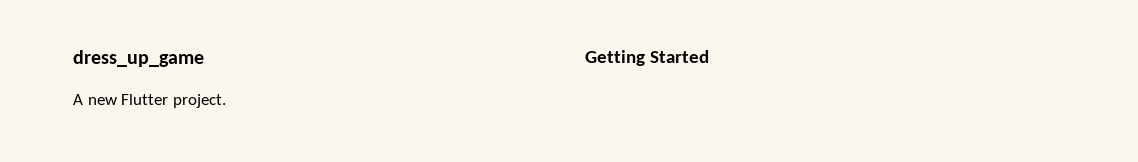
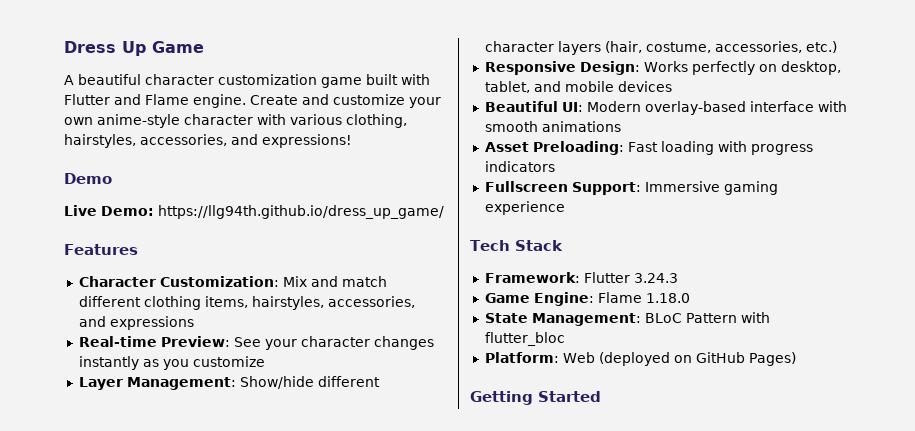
[73,50,204,67] [73,94,226,108] dress_up_game // A new Flutter project. -> [64,41,204,56] [64,74,430,88] [64,94,441,108] [64,114,407,128] [64,134,352,148] [64,173,112,184] [64,205,444,219] [64,244,138,255] [78,276,387,287] [78,296,415,310] [78,316,194,330] [78,336,434,350] [78,356,265,370] [78,376,380,390] [484,41,837,55] [484,61,841,75] [484,81,672,93] [484,101,847,115] [484,121,621,132] [484,141,813,155] [484,161,555,172] [484,181,778,195] [484,201,565,215] [470,240,563,251] [484,272,678,283] [484,292,690,306] [484,312,770,326] [484,332,565,346] [484,352,796,366] Dress Up Game // A beautiful character customization game built with Flutter and Flame engine. Create and customize your own anime-style character with various clothing, hairstyles, accessories, and expressions! // Demo // Live Demo: https://llg94th.github.io/dress_up_game/ // Features // Character Customization: Mix and match different clothing items, hairstyles, accessories, and expressions // Real-time Preview: See your character changes instantly as you customize // Layer Management: Show/hide different character layers (hair, costume, accessories, etc.) // Responsive Design: Works perfectly on desktop, tablet, and mobile devices // Beautiful UI: Modern overlay-based interface with smooth animations // Asset Preloading: Fast loading with progress indicators // Fullscreen Support: Immersive gaming experience // Tech Stack // Framework: Flutter 3.24.3 // Game Engine: Flame 1.18.0 // State Management: BLoC Pattern with flutter_bloc // Platform: Web (deployed on GitHub Pages)

